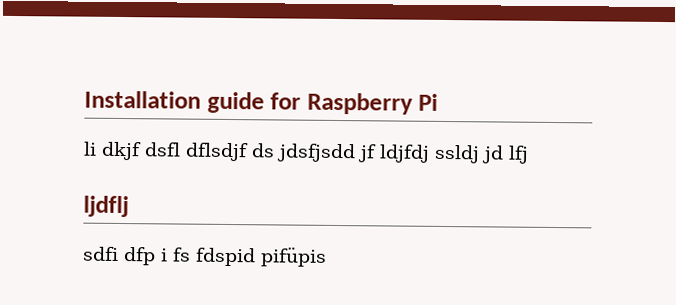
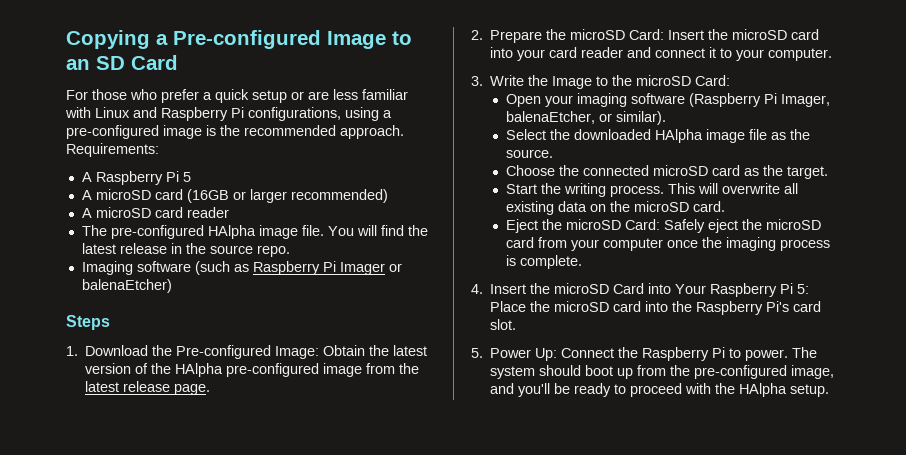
[84,90,439,115] [83,141,529,164] [83,195,129,218] [82,246,327,267] Installation guide for Raspberry Pi // li dkjf dsfl dflsdjf ds jdsfjsdd jf ldjfdj ssldj jd lfj // ljdflj // sdfi dfp i fs fdspid pifüpis -> [66,30,412,49] [66,55,178,70] [66,89,408,103] [65,107,392,121] [66,125,404,139] [66,143,159,157] [81,171,191,185] [81,189,388,203] [81,207,229,218] [81,225,428,239] [81,243,290,257] [81,261,402,275] [81,279,172,293] [66,315,110,330] [66,345,428,359] [85,363,420,377] [85,381,211,395] [471,29,820,43] [490,47,833,61] [471,75,731,89] [505,93,830,107] [505,111,666,125] [505,129,810,143] [505,149,553,158] [505,165,828,179] [505,183,798,197] [505,201,725,215] [505,219,821,233] [505,237,830,251] [505,255,582,269] [471,283,810,297] [490,301,822,315] [490,319,517,330] [471,347,818,361] [490,365,835,379] [490,383,830,397] Copying a Pre-configured Image to an SD Card // For those who prefer a quick setup or are less familiar with Linux and Raspberry Pi configurations, using a pre-configured image is the recommended approach. Requirements: // A Raspberry Pi 5 // A microSD card (16GB or larger recommended) // A microSD card reader // The pre-configured HAlpha image file. You will find the latest release in the source repo. // Imaging software (such as Raspberry Pi Imager or balenaEtcher) // Steps // 1. Download the Pre-configured Image: Obtain the latest version of the HAlpha pre-configured image from the latest release page. // 2. Prepare the microSD Card: Insert the microSD card into your card reader and connect it to your computer. // 3. Write the Image to the microSD Card: // Open your imaging software (Raspberry Pi Imager, balenaEtcher, or similar). // Select the downloaded HAlpha image file as the source. // Choose the connected microSD card as the target. // Start the writing process. This will overwrite all existing data on the microSD card. // Eject the microSD Card: Safely eject the microSD card from your computer once the imaging process is complete. // 4. Insert the microSD Card into Your Raspberry Pi 5: Place the microSD card into the Raspberry Pi's card slot. // 5. Power Up: Connect the Raspberry Pi to power. The system should boot up from the pre-configured image, and you'll be ready to proceed with the HAlpha setup.

